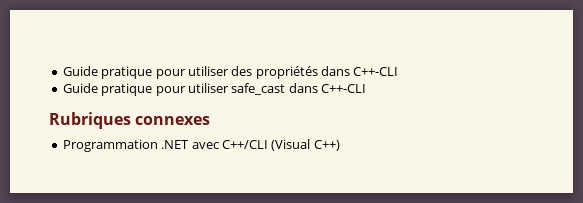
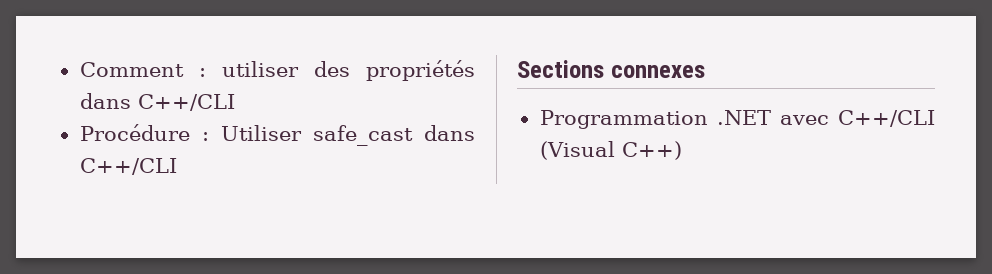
[62,66,186,79] Guide pratique pour -> [79,62,206,77] Comment :
[353,67,399,76] [62,83,366,96] [49,112,131,129] C++-CLI // Guide pratique pour utiliser safe_cast dans C++-CLI // Rubriques -> [137,94,235,111] [79,124,476,146] [79,158,177,175] [517,60,604,78] C++/CLI // Procédure : Utiliser safe_cast dans C++/CLI // Sections

